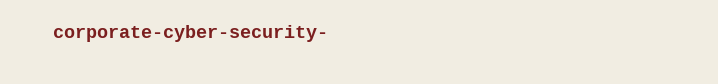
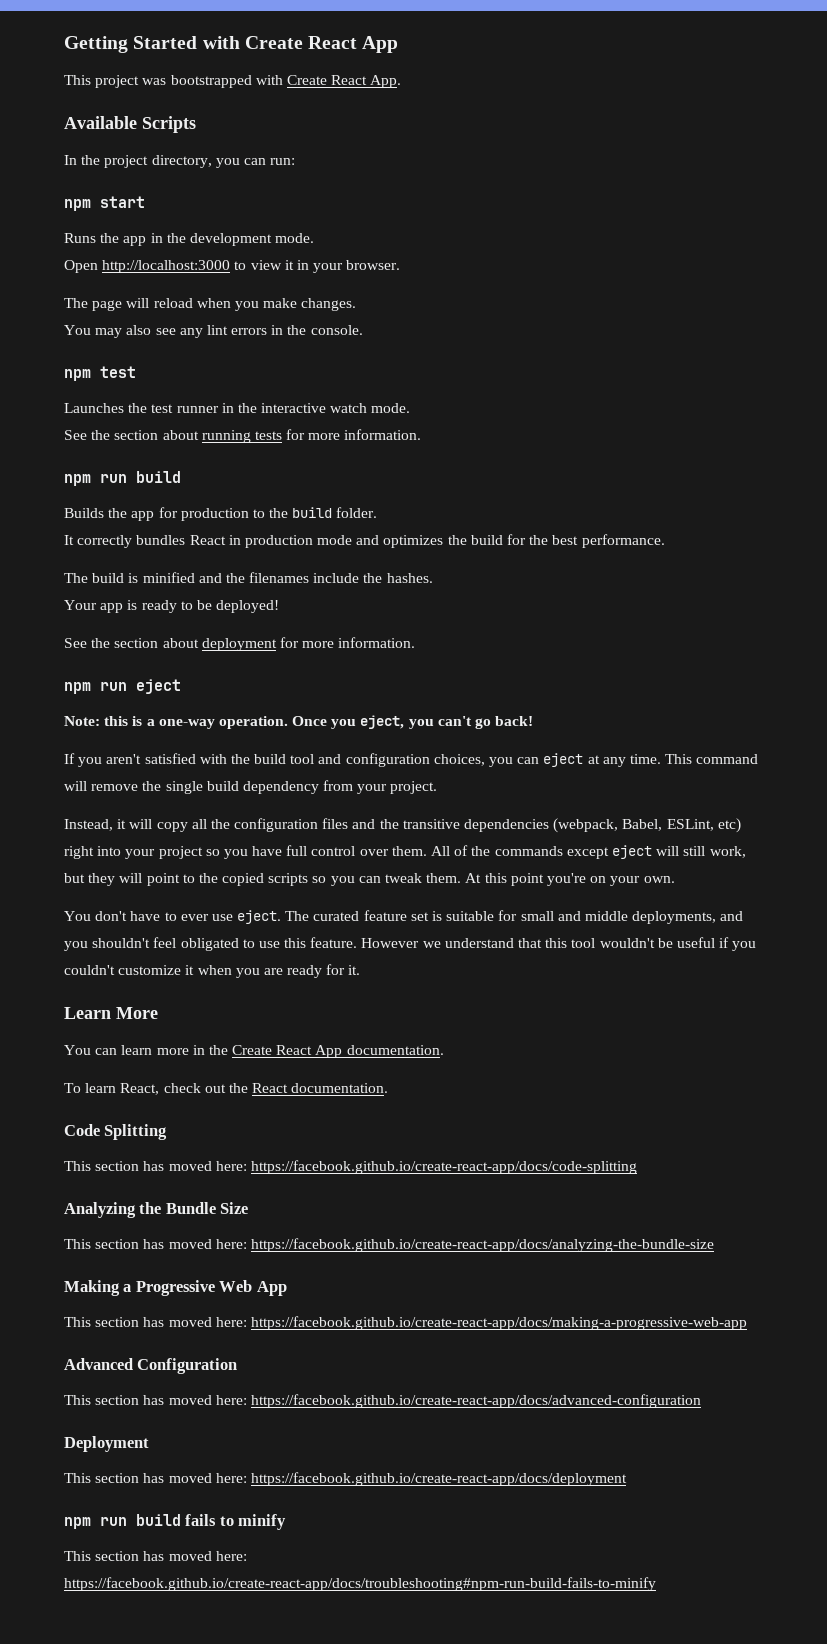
[53,25,328,42] corporate-cyber-security- -> [64,36,399,53] [64,75,402,88] [64,116,196,133] [64,155,296,168] [64,196,145,211] [64,233,315,246] [64,260,401,273] [64,298,357,311] [64,325,363,338] [64,366,136,381] [64,403,411,413] [64,429,422,443] [64,471,181,486] [64,507,378,521] [64,534,665,548] [64,572,433,583] [64,600,280,613] [64,637,416,651] [64,679,181,694] [64,715,534,729] [64,753,759,767] [64,780,438,794] [64,818,741,833] [64,845,746,859] [64,873,675,886] [64,910,744,924] [64,937,757,951] [64,964,361,978] [64,1007,158,1019] [64,1045,444,1058] [64,1083,389,1095] [64,1124,168,1140] [64,1160,637,1174] [64,1202,249,1218] [64,1238,714,1252] [64,1280,287,1296] [64,1316,747,1330] [64,1358,238,1374] [64,1394,701,1408] [64,1436,149,1452] [64,1472,627,1486] [64,1514,287,1530] [64,1551,247,1561] [64,1577,656,1591] Getting Started with Create React App // This project was bootstrapped with Create React App. // Available Scripts // In the project directory, you can run: // npm start // Runs the app in the development mode. // Open http://localhost:3000 to view it in your browser. // The page will reload when you make changes. // You may also see any lint errors in the console. // npm test // Launches the test runner in the interactive watch mode. // See the section about running tests for more information. // npm run build // Builds the app for production to the build folder. // It correctly bundles React in production mode and optimizes the build for the best performance. // The build is minified and the filenames include the hashes. // Your app is ready to be deployed! // See the section about deployment for more information. // npm run eject // Note: this is a one-way operation. Once you eject, you can't go back! // If you aren't satisfied with the build tool and configuration choices, you can eject at any time. This command will remove the single build dependency from your project. // Instead, it will copy all the configuration files and the transitive dependencies (webpack, Babel, ESLint, etc) right into your project so you have full control over them. All of the commands except eject will still work, but they will point to the copied scripts so you can tweak them. At this point you're on your own. // You don't have to ever use eject. The curated feature set is suitable for small and middle deployments, and you shouldn't feel obligated to use this feature. However we understand that this tool wouldn't be useful if you couldn't customize it when you are ready for it. // Learn More // You can learn more in the Create React App documentation. // To learn React, check out the React documentation. // Code Splitting // This section has moved here: https://facebook.github.io/create-react-app/docs/code-splitting // Analyzing the Bundle Size // This section has moved here: https://facebook.github.io/create-react-app/docs/analyzing-the-bundle-size // Making a Progressive Web App // This section has moved here: https://facebook.github.io/create-react-app/docs/making-a-progressive-web-app // Advanced Configuration // This section has moved here: https://facebook.github.io/create-react-app/docs/advanced-configuration // Deployment // This section has moved here: https://facebook.github.io/create-react-app/docs/deployment // npm run build fails to minify // This section has moved here: https://facebook.github.io/create-react-app/docs/troubleshooting#npm-run-build-fails-to-minify

